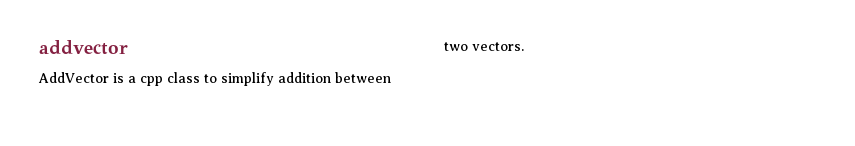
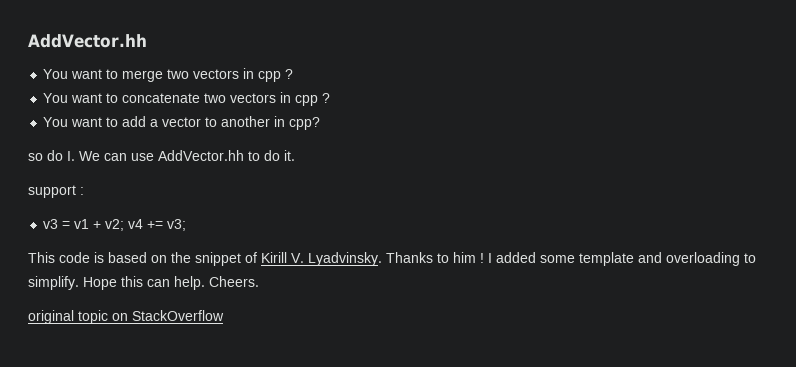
[39,40,128,55] [38,72,391,86] [444,42,524,51] addvector // AddVector is a cpp class to simplify addition between two vectors. -> [28,34,147,48] [43,68,294,82] [43,92,331,106] [43,116,321,130] [28,150,295,161] [28,185,84,198] [43,219,187,231] [28,252,756,266] [28,276,259,290] [28,310,224,324] AddVector.hh // You want to merge two vectors in cpp ? // You want to concatenate two vectors in cpp ? // You want to add a vector to another in cpp? // so do I. We can use AddVector.hh to do it. // support : // v3 = v1 + v2; v4 += v3; // This code is based on the snippet of Kirill V. Lyadvinsky. Thanks to him ! I added some template and overloading to simplify. Hope this can help. Cheers. // original topic on StackOverflow

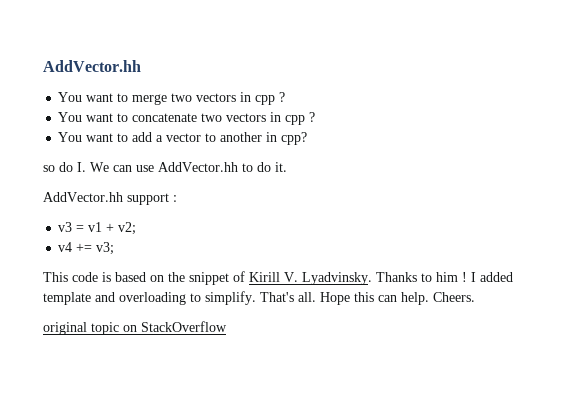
(295, 155) none -> [43,192,123,202] AddVector.hh
(125, 225) none -> (137, 228) //
[540,255,575,263] some -> (513, 277) none
(79, 283) none -> [260,292,316,302] That's all.

